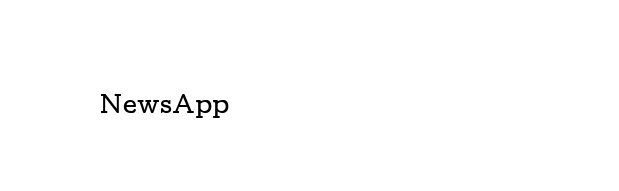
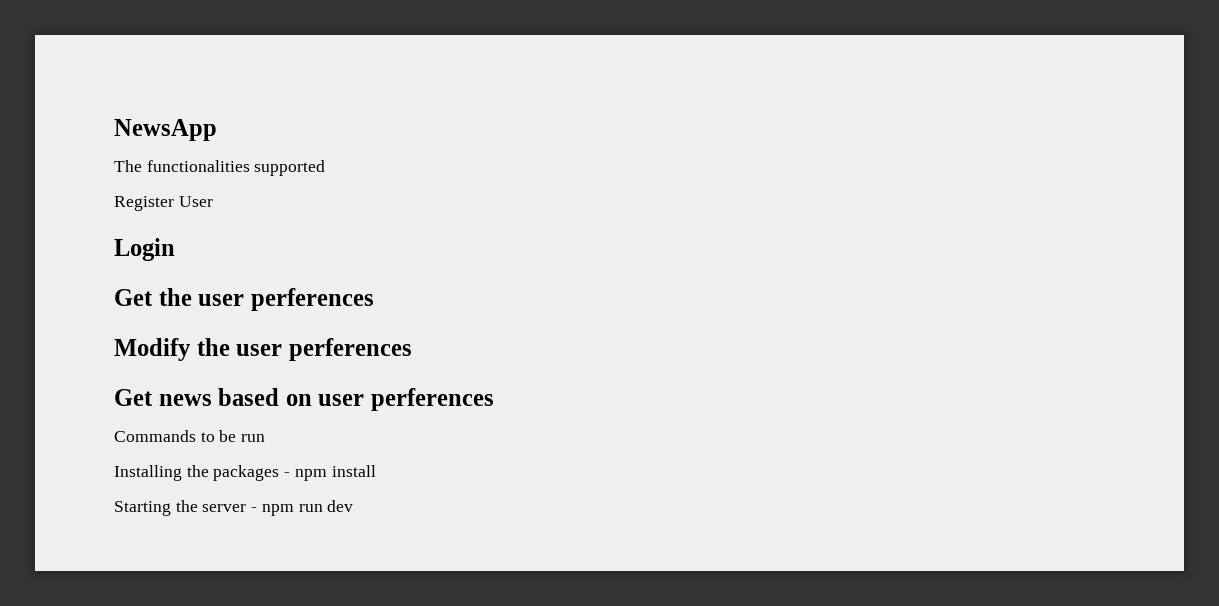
(229, 106) none -> [114,160,326,176] [114,196,213,211] [114,238,175,261] [114,288,374,311] [114,338,412,361] [114,388,495,411] [114,430,266,442] [114,465,376,481] [114,500,354,516] // The functionalities supported // Register User // Login // Get the user perferences // Modify the user perferences // Get news based on user perferences // Commands to be run // Installing the packages - npm install // Starting the server - npm run dev

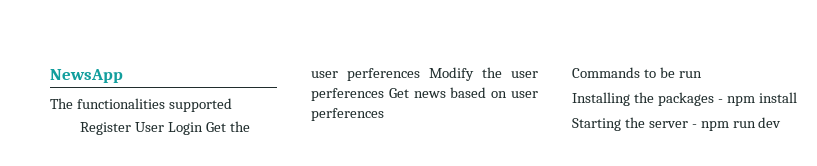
(213, 201) // -> (164, 127) none
(175, 249) // -> (203, 128) none
(374, 299) // -> (420, 74) none
(412, 349) // -> (384, 94) none

